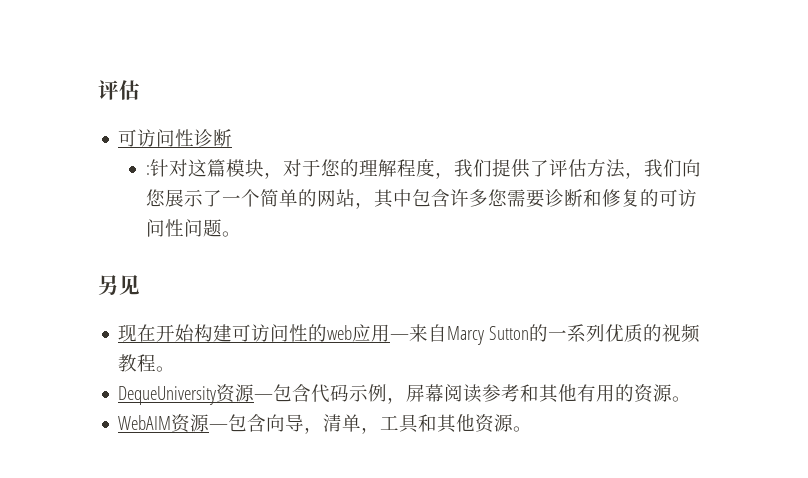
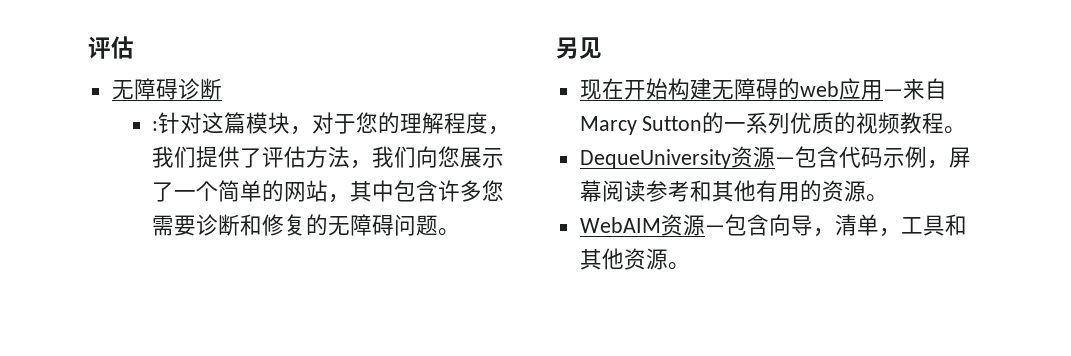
[118,129,195,147] 可访问性 -> [111,78,178,100] 无障碍
[658,189,697,207] [145,219,184,237] 可访问性 -> [328,214,395,236] 无障碍
[232,324,309,342] 可访问性 -> [711,78,778,100] 无障碍

